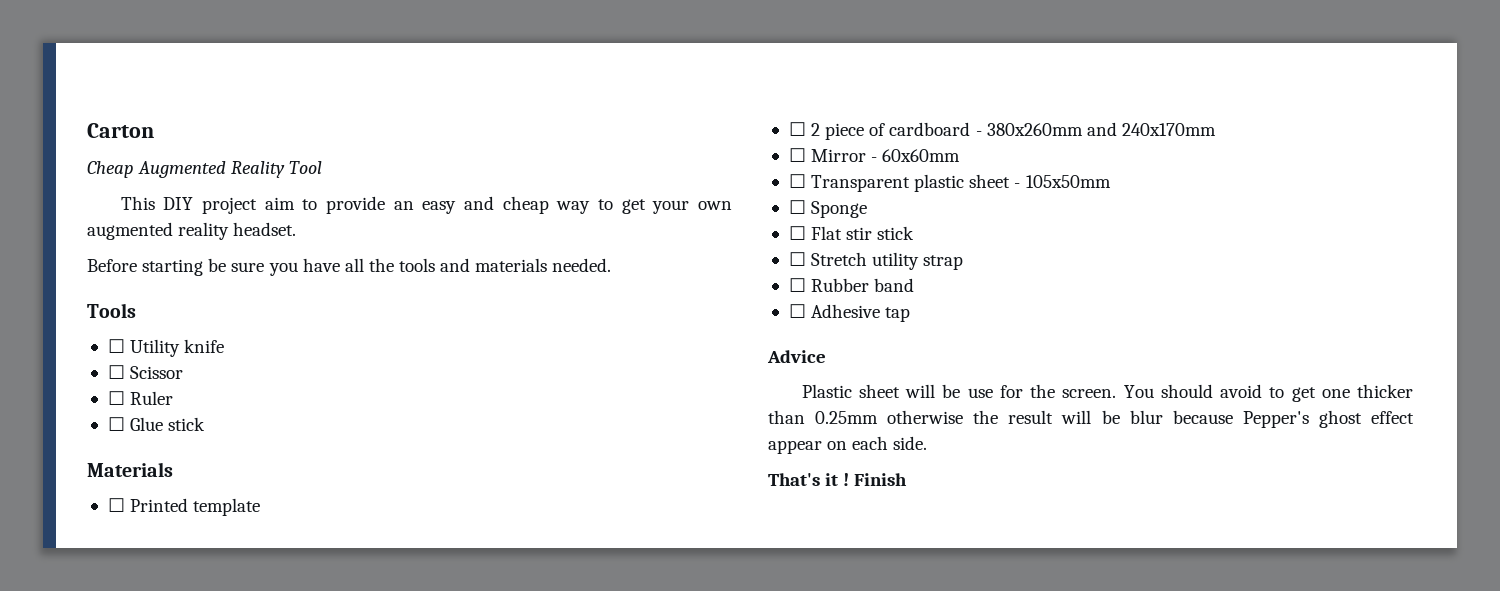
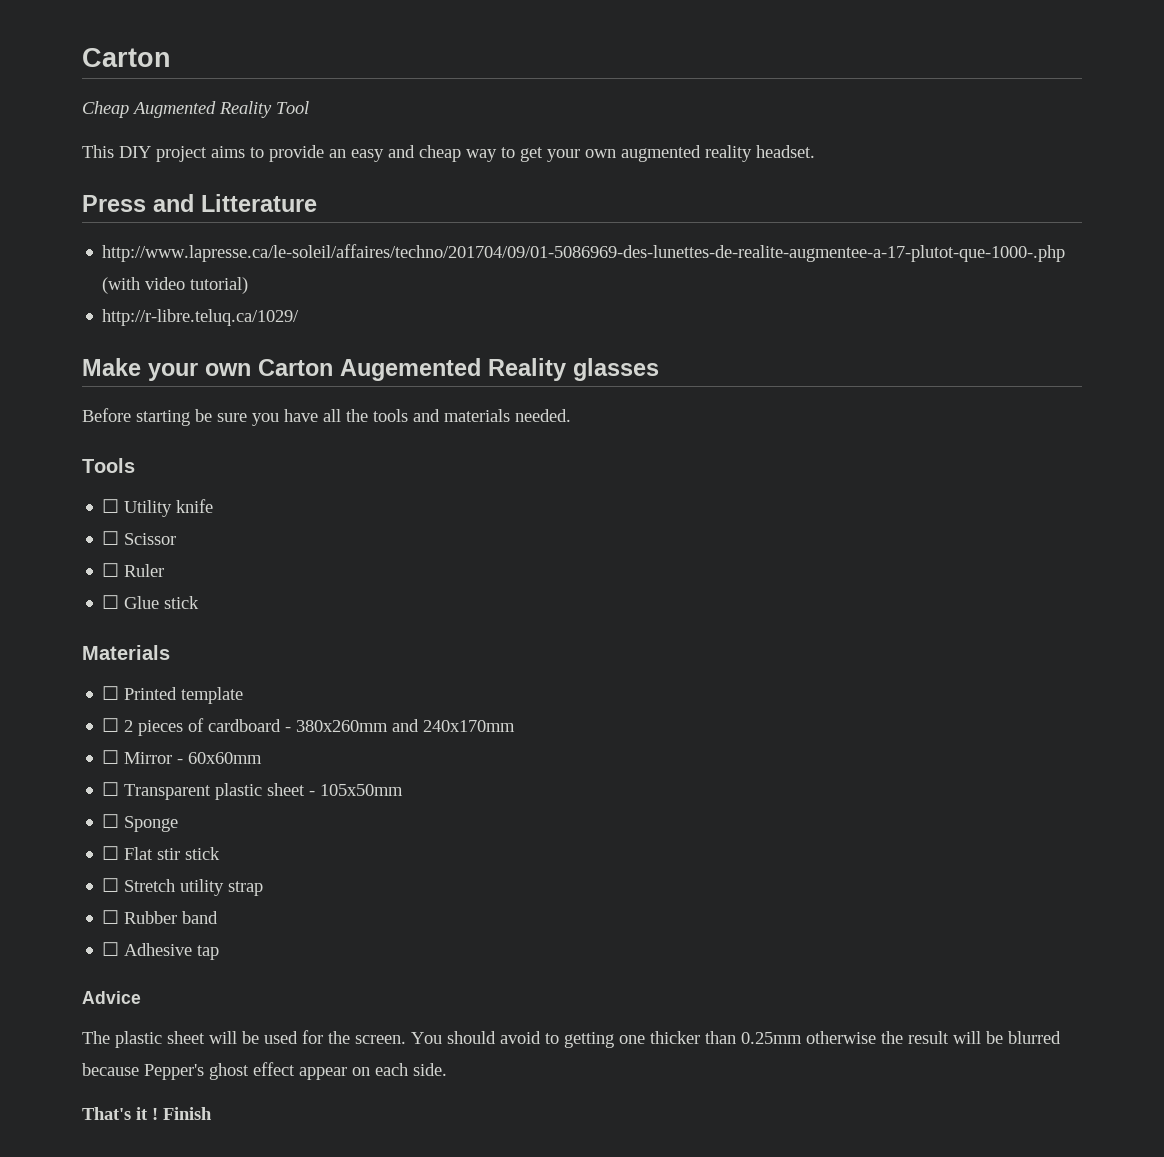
[264,197,295,210] aim -> [211,146,245,158] aims
(297, 229) none -> [82,194,317,212] [102,244,1066,262] [102,277,249,294] [102,309,300,326] [82,358,659,381] // Press and Litterature // http://www.lapresse.ca/le-soleil/affaires/techno/201704/09/01-5086969-des-lunettes-de-realite-augmentee-a-17-plutot-que-1000-.php (with video tutorial) // http://r-libre.teluq.ca/1029/ // Make your own Carton Augemented Reality glasses
[825,123,865,140] piece -> [138,720,184,736] pieces
[801,384,852,398] Plastic -> [82,1031,162,1048] The plastic
[967,388,993,398] use -> [264,1031,298,1044] used
[1291,387,1316,402] get -> [564,1032,614,1048] getting
[1129,410,1163,424] blur -> [1008,1031,1061,1044] blurred

